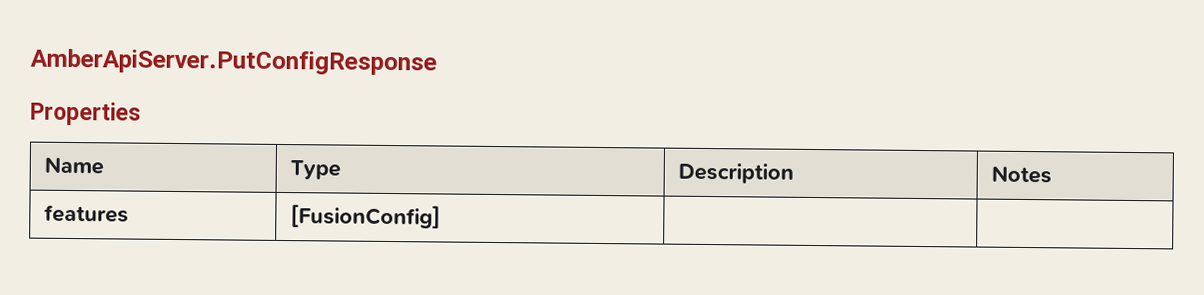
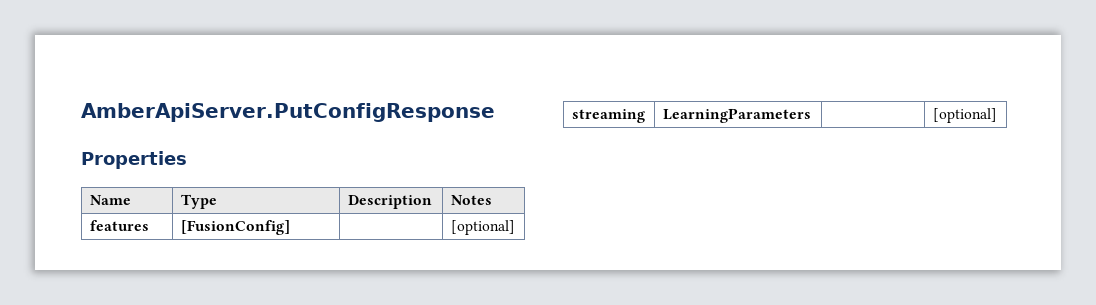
(442, 216) none -> [450,220,515,235] [571,109,645,123] [662,108,811,123] [932,108,997,123] [optional] // streaming | LearningParameters | | [optional]

